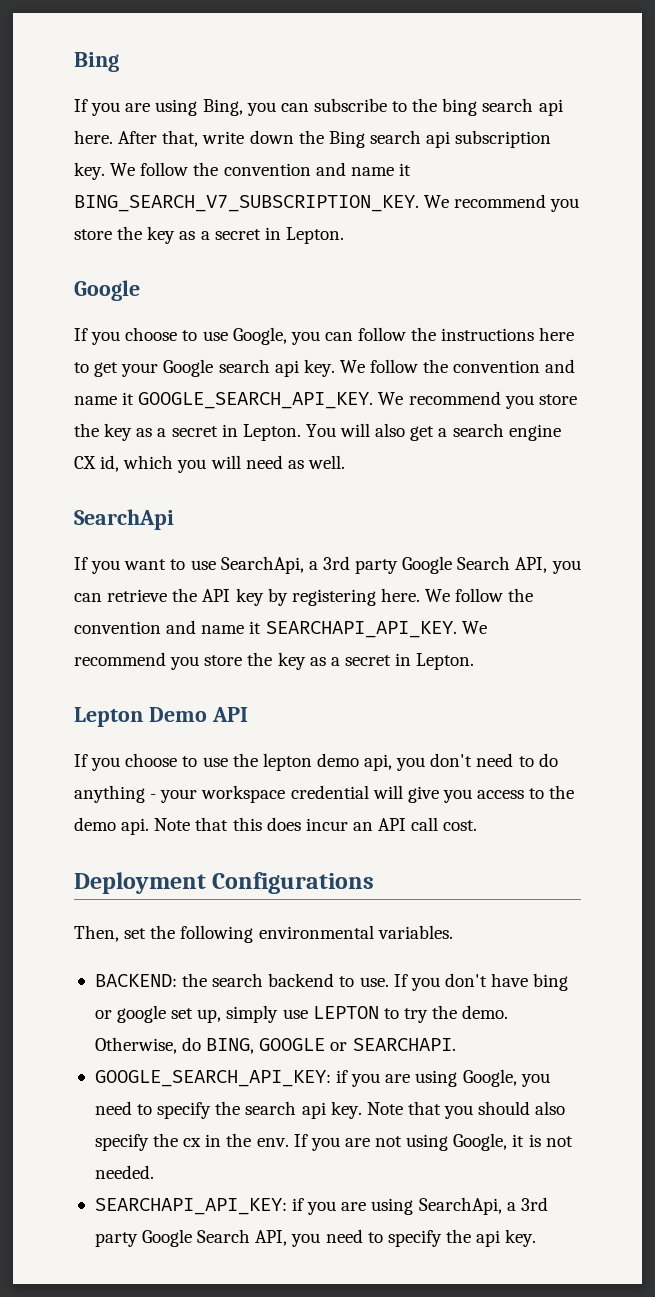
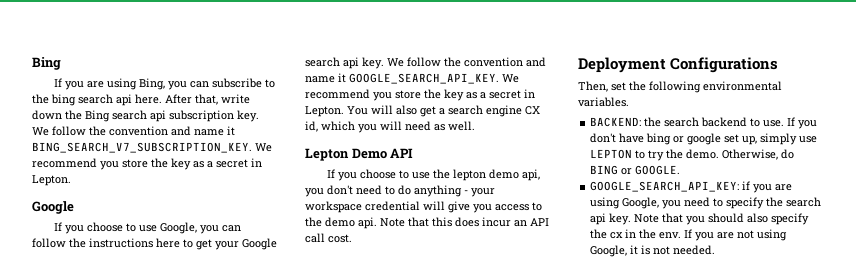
[74,509,174,530] [74,556,581,574] [74,588,534,606] [74,620,487,638] [74,652,475,670] // SearchApi // If you want to use SearchApi, a 3rd party Google Search API, you can retrieve the API key by registering here. We follow the convention and name it SEARCHAPI_API_KEY. We recommend you store the key as a secret in Lepton. -> (475, 126) none
[206,1038,456,1054] BING, GOOGLE or SEARCHAPI. -> [590,165,681,175] BING or GOOGLE.
[94,1197,548,1215] [94,1229,537,1247] // SEARCHAPI_API_KEY: if you are using SearchApi, a 3rd party Google Search API, you need to specify the api key. -> (716, 250) none

